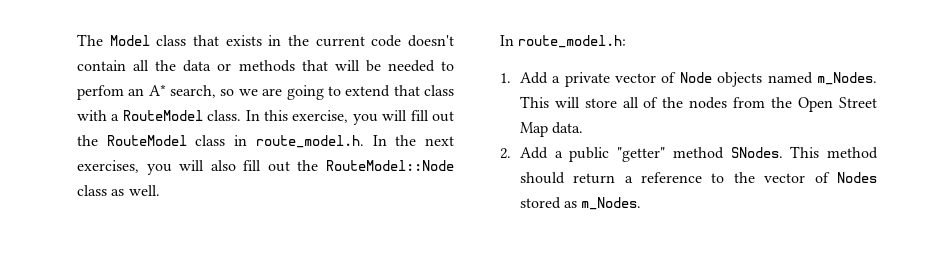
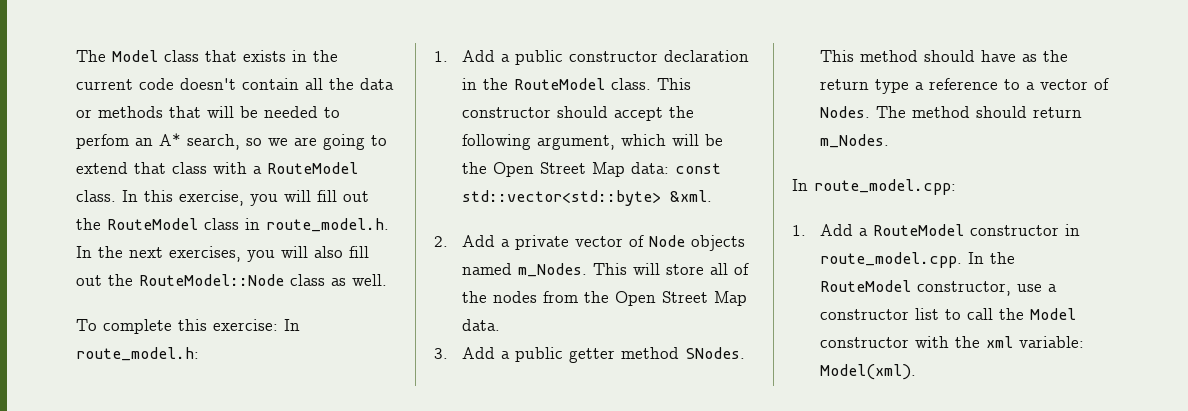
[500,35,627,48] [500,73,511,83] In route_model.h: // 1. -> [76,319,300,334] [76,347,199,361] [434,50,750,65] [462,78,692,90] [462,106,695,121] [462,134,724,150] [462,162,722,177] [462,190,713,206] [434,236,448,247] To complete this exercise: In route_model.h: // 1. Add a public constructor declaration in the RouteModel class. This constructor should accept the following argument, which will be the Open Street Map data: const std::vector<std::byte> &xml. // 2.
[500,147,666,162] 2. Add a public "getter" -> [434,347,616,363] 3. Add a public getter
[573,173,616,184] return -> [981,50,1069,62] [820,79,910,94] have as the return type
[733,172,877,183] [519,197,642,210] the vector of Nodes stored as m_Nodes. -> [1026,78,1110,90] [820,106,1083,118] [820,134,890,148] [792,179,956,195] [792,224,1081,236] [820,252,1016,268] [820,280,1058,296] [820,308,1077,320] [820,336,1085,348] [820,364,917,380] a vector of Nodes. The method should return m_Nodes. // In route_model.cpp: // 1. Add a RouteModel constructor in route_model.cpp. In the RouteModel constructor, use a constructor list to call the Model constructor with the xml variable: Model(xml).

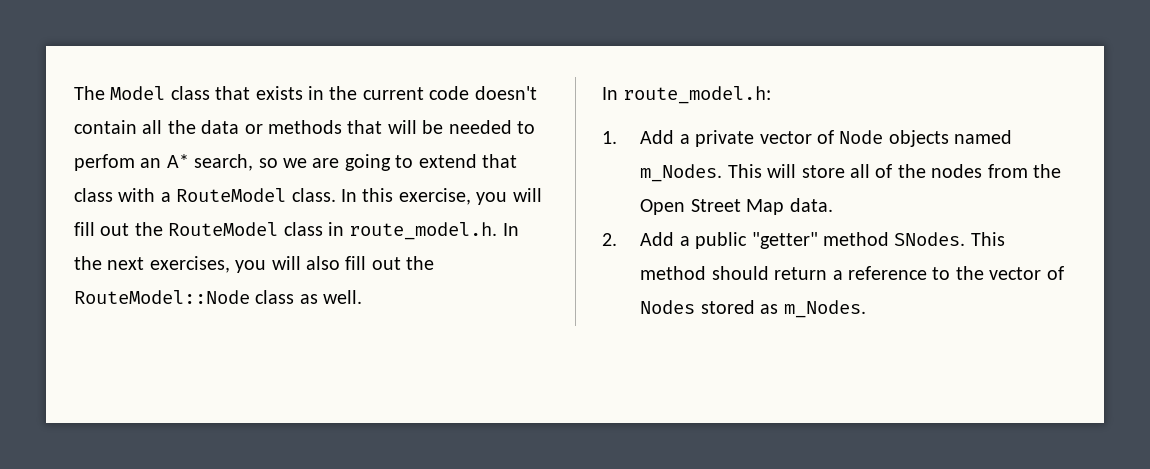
[76,319,300,334] [76,347,199,361] [434,50,750,65] [462,78,692,90] [462,106,695,121] [462,134,724,150] [462,162,722,177] [462,190,713,206] [434,236,448,247] To complete this exercise: In route_model.h: // 1. Add a public constructor declaration in the RouteModel class. This constructor should accept the following argument, which will be the Open Street Map data: const std::vector<std::byte> &xml. // 2. -> [602,86,772,104] [602,131,617,144] In route_model.h: // 1.
[434,347,616,363] 3. Add a public getter -> [602,232,818,249] 2. Add a public "getter"
[981,50,1069,62] [820,79,910,94] have as the return type -> [774,267,828,280] return
[1026,78,1110,90] [820,106,1083,118] [820,134,890,148] [792,179,956,195] [792,224,1081,236] [820,252,1016,268] [820,280,1058,296] [820,308,1077,320] [820,336,1085,348] [820,364,917,380] a vector of Nodes. The method should return m_Nodes. // In route_model.cpp: // 1. Add a RouteModel constructor in route_model.cpp. In the RouteModel constructor, use a constructor list to call the Model constructor with the xml variable: Model(xml). -> [955,266,1064,280] [640,300,866,318] the vector of Nodes stored as m_Nodes.

